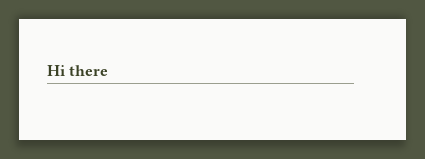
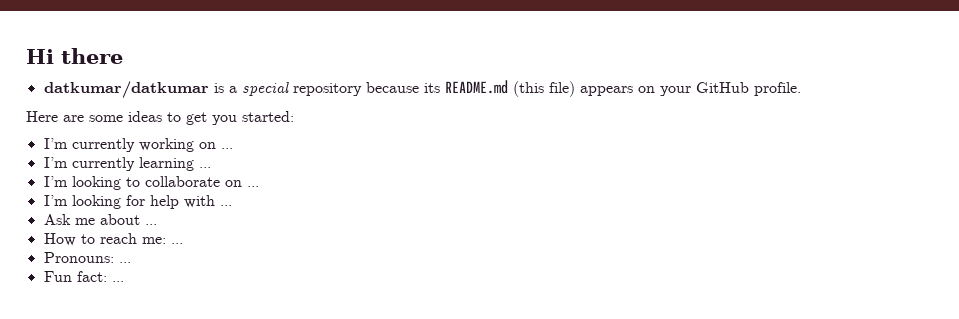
(109, 70) none -> [43,80,801,99] [26,111,294,125] [43,138,233,152] [43,157,211,171] [43,176,259,190] [43,195,232,209] [43,214,157,225] [43,233,183,246] [43,252,131,263] [43,271,124,282] // datkumar/datkumar is a special repository because its README.md (this file) appears on your GitHub profile. // Here are some ideas to get you started: // I’m currently working on ... // I’m currently learning ... // I’m looking to collaborate on ... // I’m looking for help with ... // Ask me about ... // How to reach me: ... // Pronouns: ... // Fun fact: ...

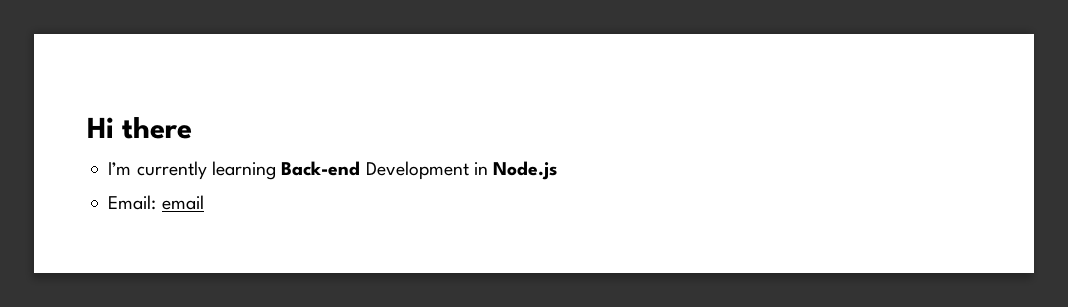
[43,80,801,99] [26,111,294,125] [43,138,233,152] [43,157,211,171] [43,176,259,190] [43,195,232,209] [43,214,157,225] [43,233,183,246] [43,252,131,263] [43,271,124,282] datkumar/datkumar is a special repository because its README.md (this file) appears on your GitHub profile. // Here are some ideas to get you started: // I’m currently working on ... // I’m currently learning ... // I’m looking to collaborate on ... // I’m looking for help with ... // Ask me about ... // How to reach me: ... // Pronouns: ... // Fun fact: ... -> [108,161,558,180] [108,195,204,210] I’m currently learning Back-end Development in Node.js // Email: email

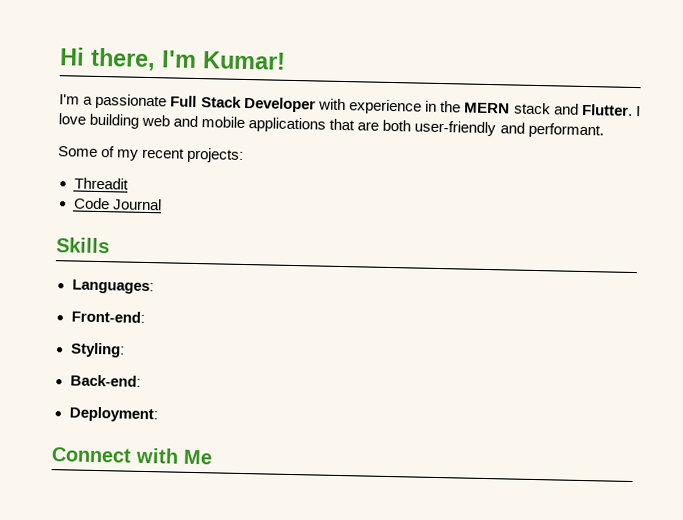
[122,117,193,139] [108,161,558,180] [108,195,204,210] there // I’m currently learning Back-end Development in Node.js // Email: email -> [90,47,286,72] [59,93,642,117] [58,113,604,139] [58,146,245,163] [73,177,129,190] [73,197,162,211] [56,237,110,254] [71,279,154,295] [70,310,145,323] [69,342,125,358] [69,374,141,387] [68,406,158,423] [51,447,213,465] there, I'm Kumar! // I'm a passionate Full Stack Developer with experience in the MERN stack and Flutter. I love building web and mobile applications that are both user-friendly and performant. // Some of my recent projects: // Threadit // Code Journal // Skills // Languages: // Front-end: // Styling: // Back-end: // Deployment: // Connect with Me

